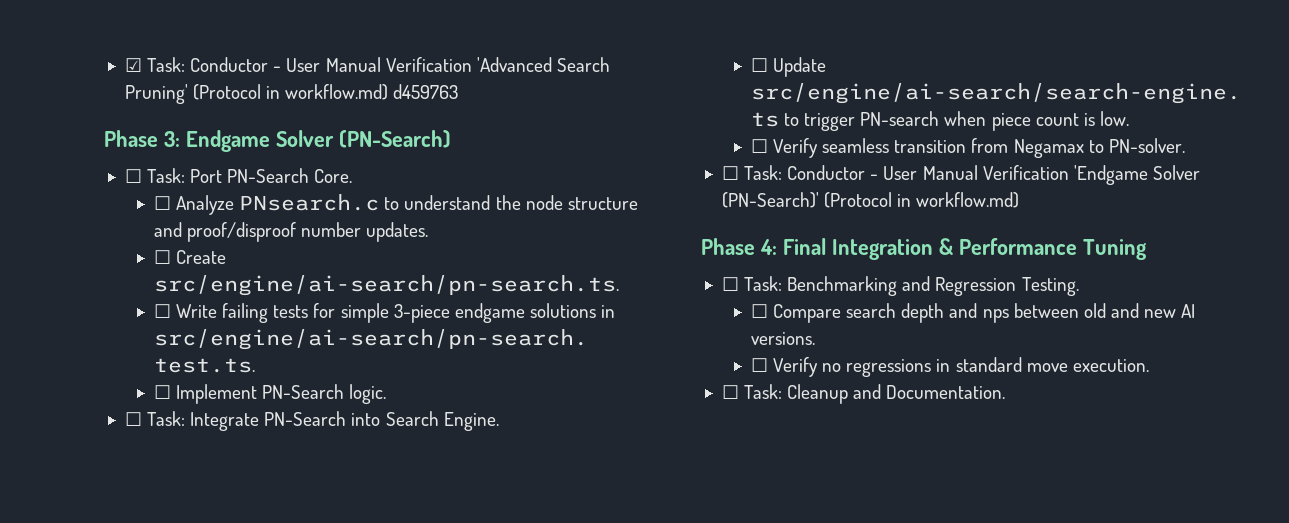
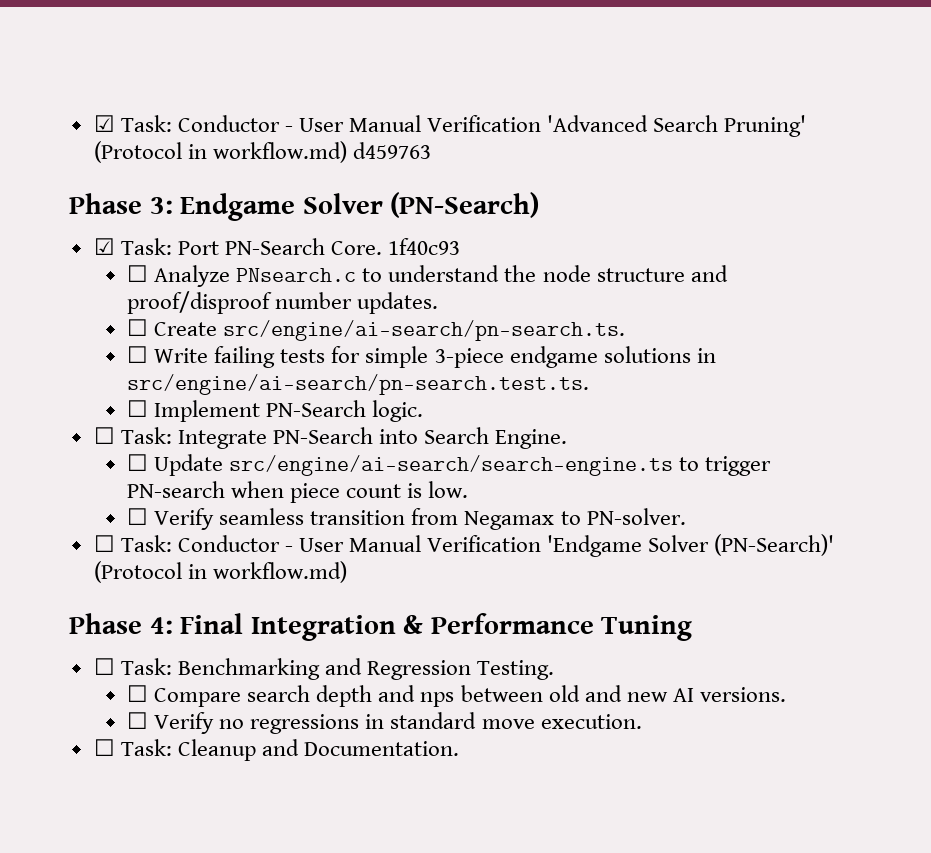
[124,169,142,183] ☐ -> [93,238,115,255] ☑
(353, 176) none -> [388,238,461,255] 1f40c93

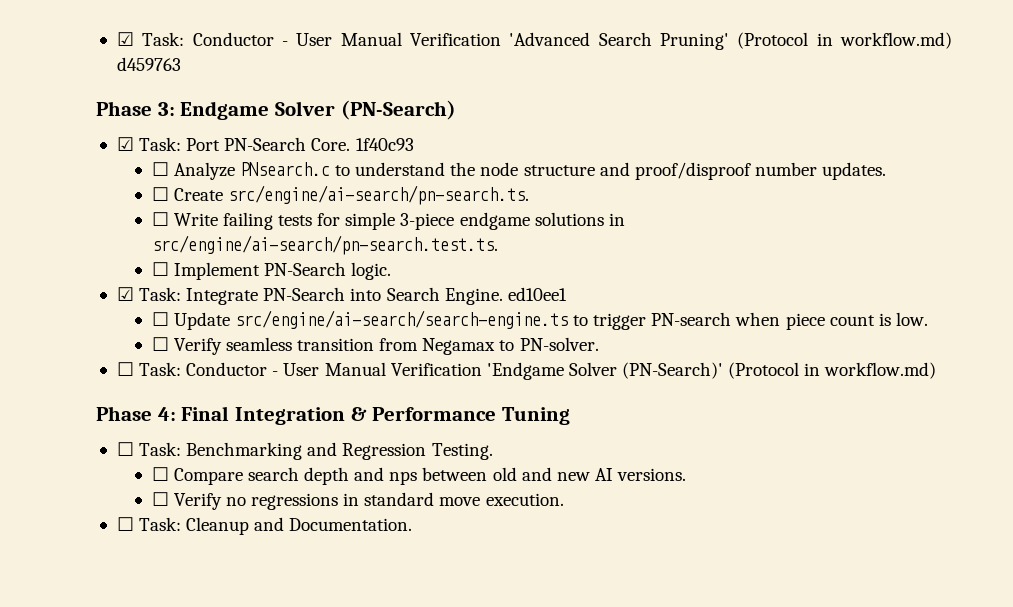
[93,427,115,444] ☐ -> [116,287,134,301] ☑
(568, 439) none -> [507,287,567,301] ed10ee1

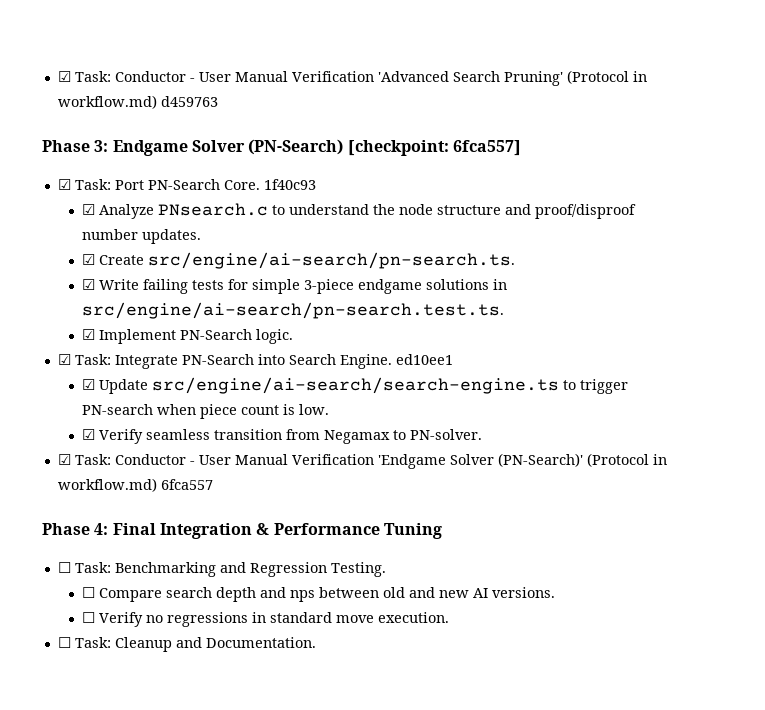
(456, 110) none -> [347,140,521,156] [checkpoint: 6fca557]
[151,162,169,176] ☐ -> [82,204,96,215] ☑
[151,187,169,201] ☐ -> [82,254,96,265] ☑
[151,212,169,226] ☐ -> [82,279,96,290] ☑
[151,262,169,276] ☐ -> [82,329,96,340] ☑
[151,312,169,326] ☐ -> [82,379,96,390] ☑
[151,337,169,351] ☐ -> [82,429,96,440] ☑
[116,362,134,376] ☐ -> [57,454,71,465] ☑
(937, 370) none -> [160,479,213,490] 6fca557

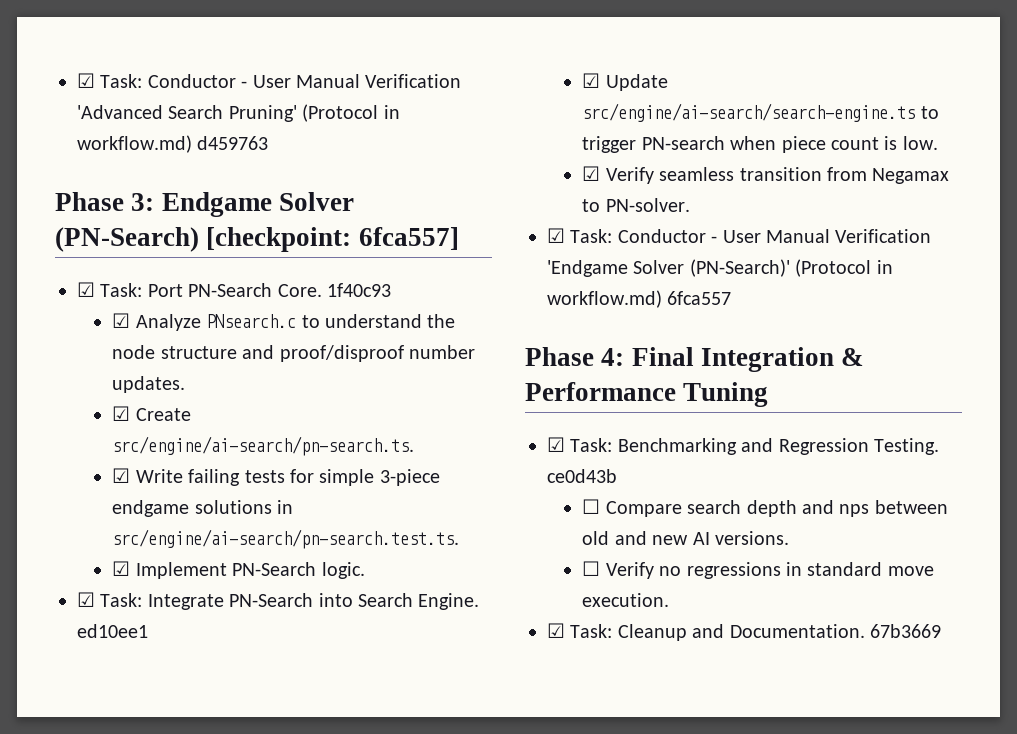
[57,562,71,573] ☐ -> [547,437,565,452] ☑
(386, 569) none -> [547,469,617,483] ce0d43b
[57,637,71,648] ☐ -> [547,623,565,638] ☑
(316, 642) none -> [870,624,941,638] 67b3669

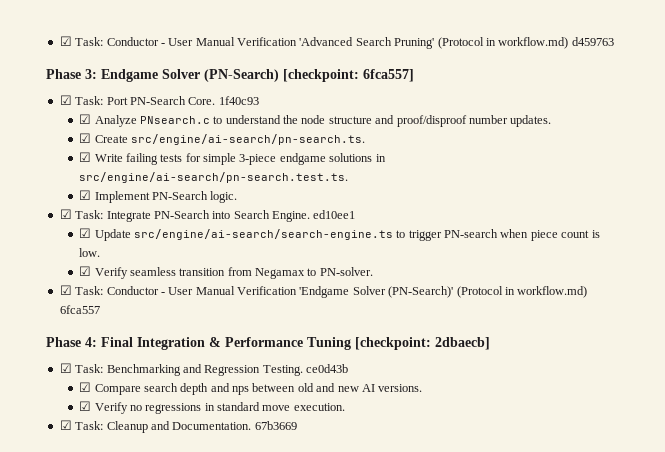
(769, 394) none -> [355,337,490,350] [checkpoint: 2dbaecb]
[582,499,601,514] ☐ -> [79,382,92,392] ☑
[582,561,601,576] ☐ -> [79,401,92,411] ☑

